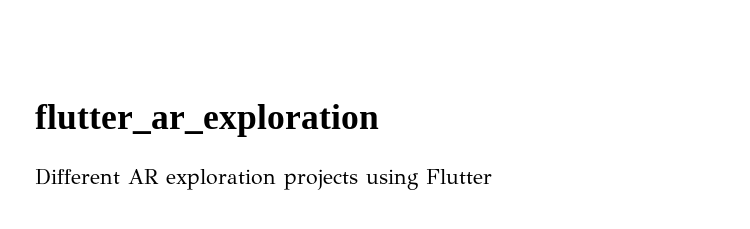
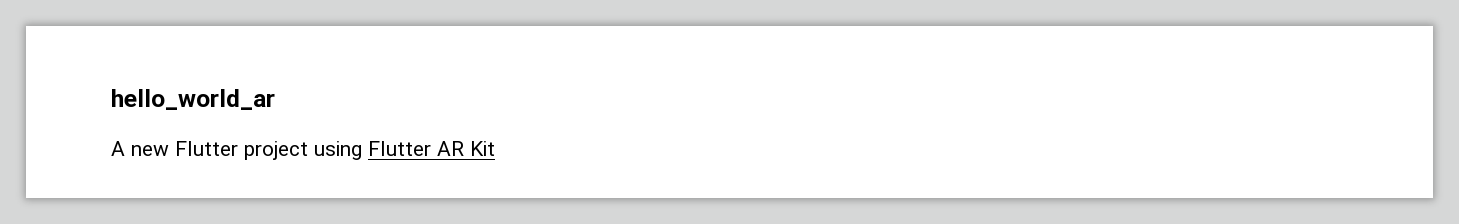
[35,104,379,137] [35,168,492,190] flutter_ar_exploration // Different AR exploration projects using Flutter -> [111,89,275,110] [111,141,495,160] hello_world_ar // A new Flutter project using Flutter AR Kit

